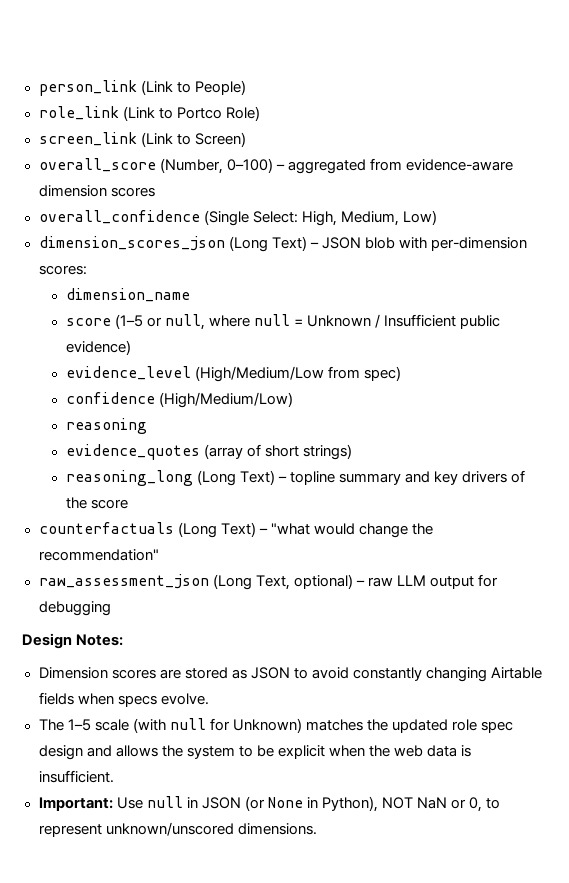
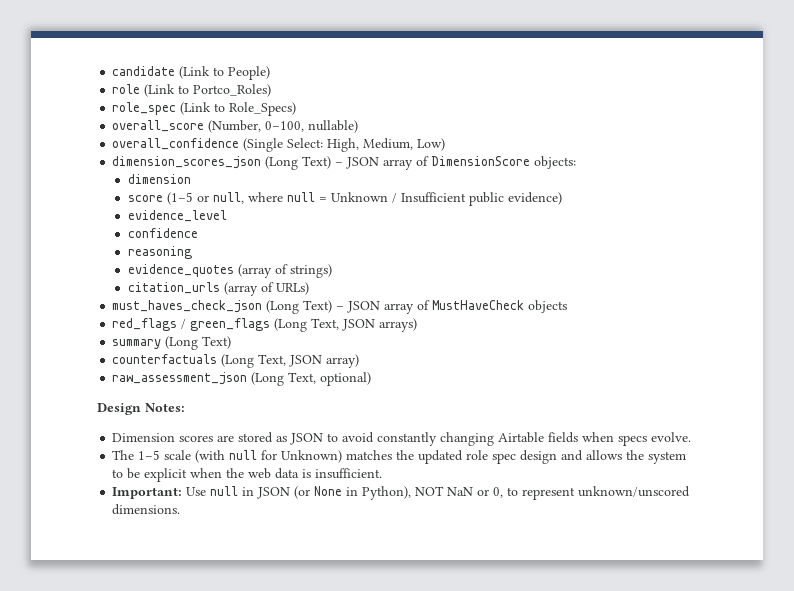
[38,80,137,96] person_link -> [112,66,176,76] candidate
[38,106,260,121] [38,132,246,147] role_link (Link to Portco Role) // screen_link (Link to Screen) -> [112,84,272,97] [112,102,297,116] role (Link to Portco_Roles) // role_spec (Link to Role_Specs)
[226,158,513,174] [38,185,155,197] 0–100) – aggregated from evidence-aware dimension scores -> [265,120,359,133] 0–100, nullable)
[364,237,527,251] [38,265,87,275] [65,288,190,302] blob with per-dimension scores: // dimension_name -> [383,156,577,170] [127,174,191,184] array of DimensionScore objects: // dimension
[194,366,401,382] (High/Medium/Low from spec) -> (227, 216) none
[158,392,293,408] (High/Medium/Low) -> (198, 233) none
[264,445,299,457] short -> (288, 269) none
[65,470,525,486] [65,497,128,509] [38,522,433,538] [38,549,159,561] [38,574,498,590] [38,601,111,616] reasoning_long (Long Text) – topline summary and key drivers of the score // counterfactuals (Long Text) – "what would change the recommendation" // raw_assessment_json (Long Text, optional) – raw LLM output for debugging -> [127,282,309,296] [112,300,568,314] [112,318,418,332] [112,336,232,350] [112,354,360,368] [112,372,372,386] citation_urls (array of URLs) // must_haves_check_json (Long Text) – JSON array of MustHaveCheck objects // red_flags / green_flags (Long Text, JSON arrays) // summary (Long Text) // counterfactuals (Long Text, JSON array) // raw_assessment_json (Long Text, optional)

